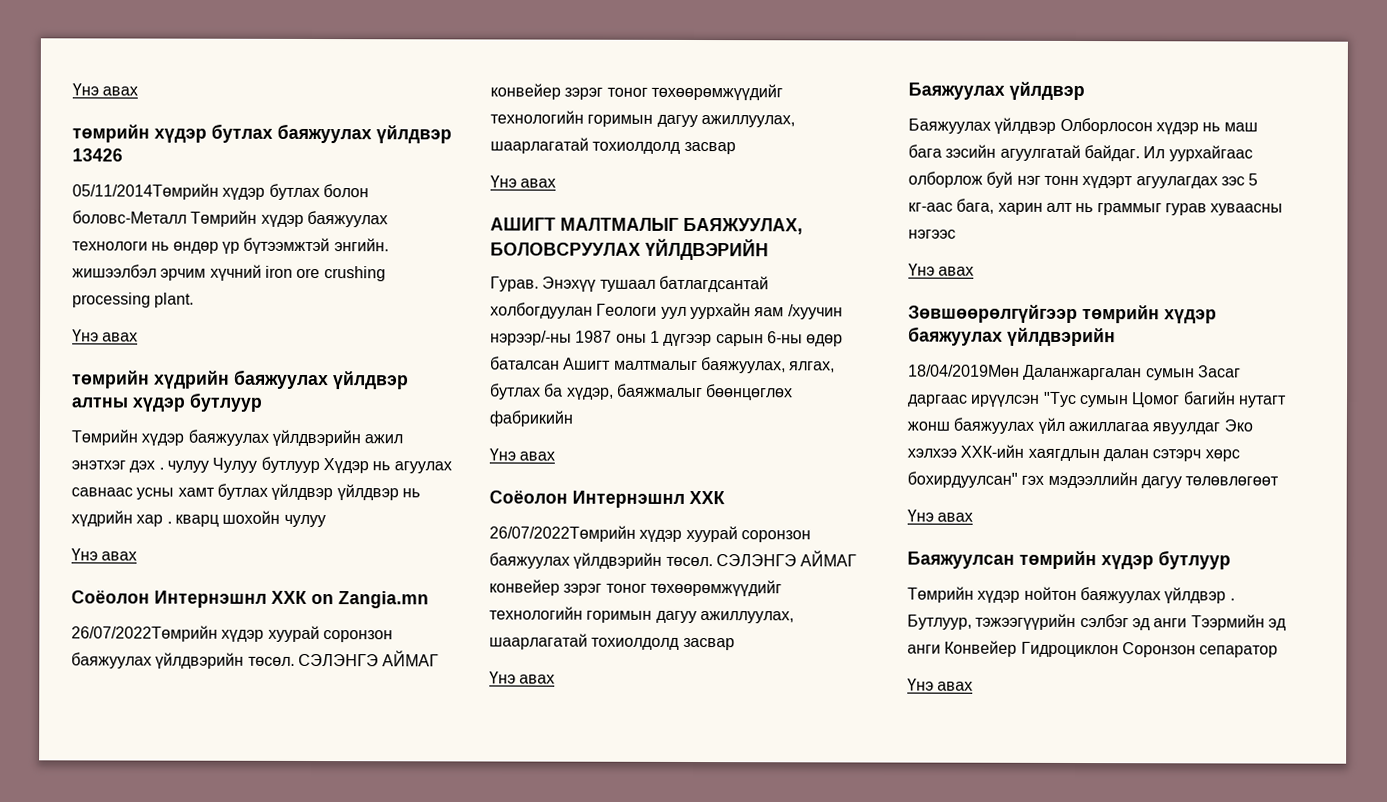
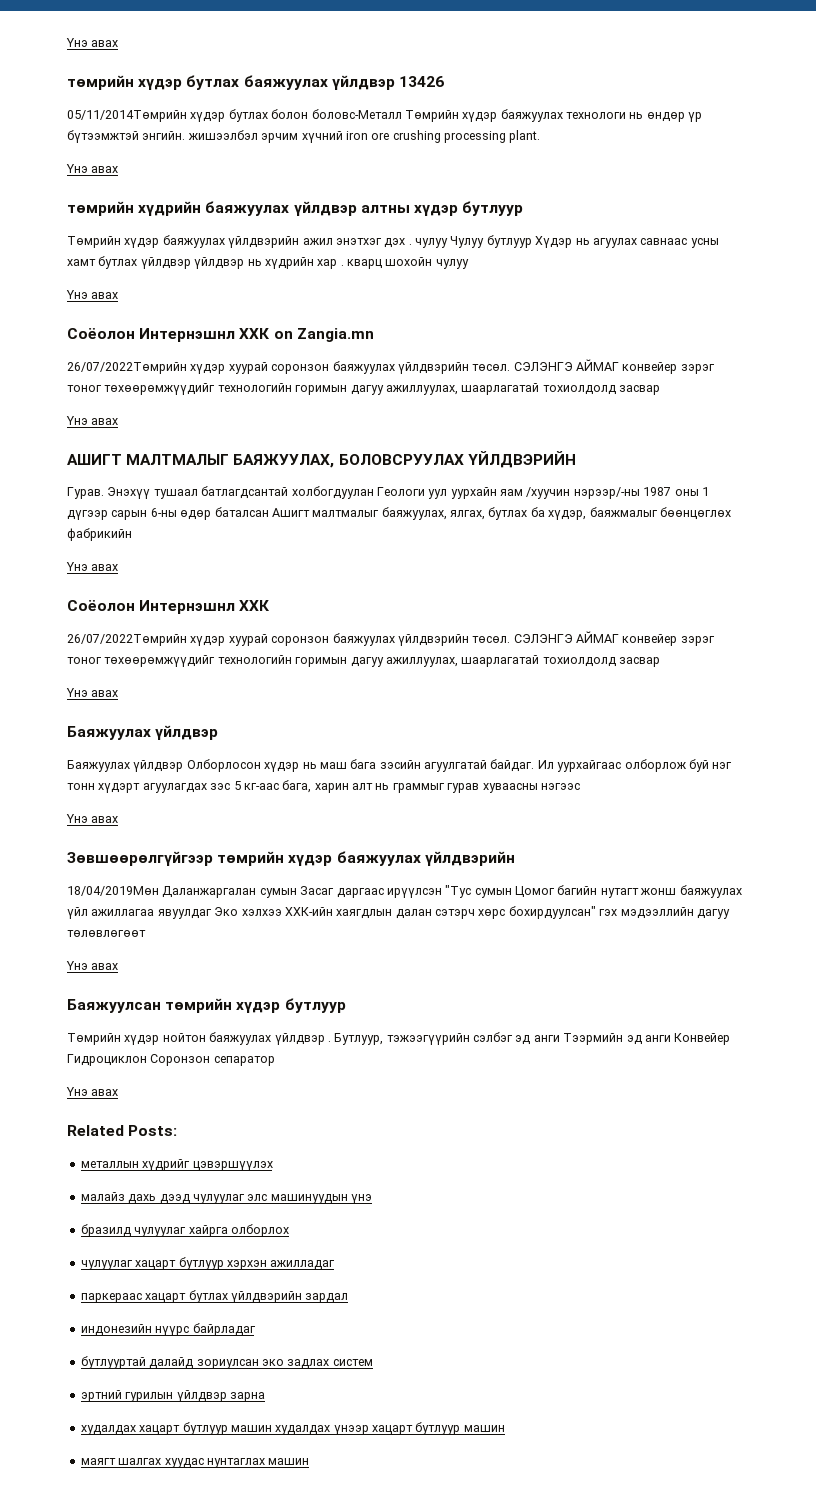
(974, 686) none -> [67,1125,178,1136] [80,1159,273,1171] [80,1192,372,1204] [80,1224,289,1237] [80,1257,336,1270] [80,1290,349,1303] [80,1323,256,1336] [80,1356,373,1369] [80,1390,265,1402] [80,1422,505,1435] [80,1458,310,1468] // Related Posts: // металлын хүдрийг цэвэршүүлэх // малайз дахь дээд чулуулаг элс машинуудын үнэ // бразилд чулуулаг хайрга олборлох // чулуулаг хацарт бутлуур хэрхэн ажилладаг // паркераас хацарт бутлах үйлдвэрийн зардал // индонезийн нүүрс байрладаг // бутлууртай далайд зориулсан эко задлах систем // эртний гурилын үйлдвэр зарна // худалдах хацарт бутлуур машин худалдах үнээр хацарт бутлуур машин // маягт шалгах хуудас нунтаглах машин

